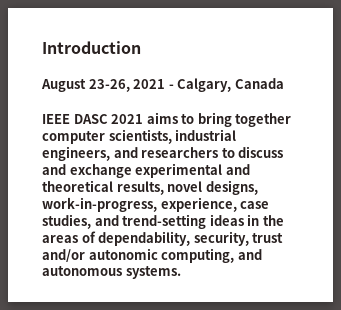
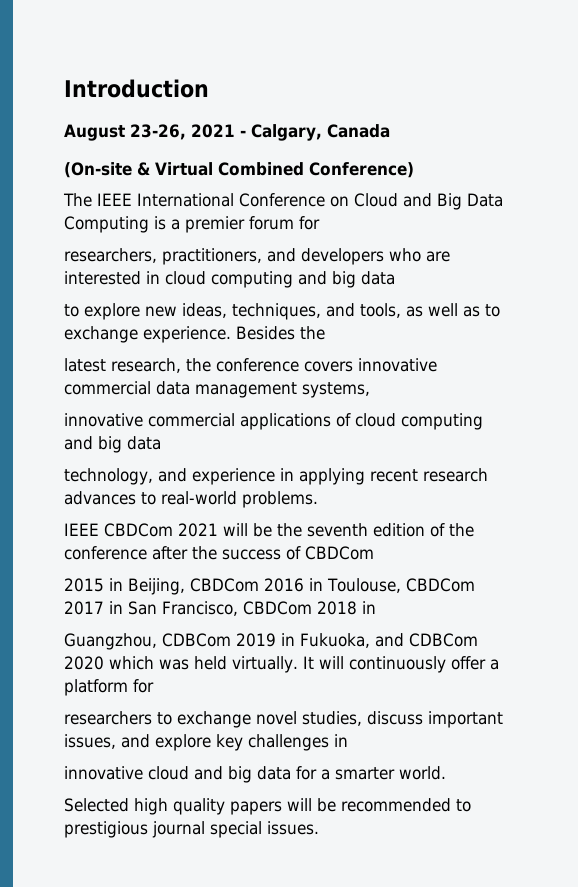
[42,112,292,127] [42,129,237,144] [42,146,284,161] [42,163,250,178] [42,180,258,195] [42,197,270,212] [42,214,284,229] [42,231,284,246] [42,248,262,263] [42,266,181,279] IEEE DASC 2021 aims to bring together computer scientists, industrial engineers, and researchers to discuss and exchange experimental and theoretical results, novel designs, work-in-progress, experience, case studies, and trend-setting ideas in the areas of dependability, security, trust and/or autonomic computing, and autonomous systems. -> [64,162,414,178] [63,193,503,210] [64,216,320,233] [64,248,450,265] [64,271,395,288] [64,303,500,320] [64,326,325,343] [64,358,437,373] [64,381,370,398] [64,413,483,430] [64,436,161,453] [64,468,488,485] [64,491,318,508] [64,523,474,537] [64,546,374,560] [64,578,475,595] [64,601,376,616] [64,633,478,650] [64,656,499,673] [64,679,154,696] [64,711,503,728] [64,734,348,751] [64,766,446,783] [64,798,471,815] [64,821,319,838] (On-site & Virtual Combined Conference) // The IEEE International Conference on Cloud and Big Data Computing is a premier forum for // researchers, practitioners, and developers who are interested in cloud computing and big data // to explore new ideas, techniques, and tools, as well as to exchange experience. Besides the // latest research, the conference covers innovative commercial data management systems, // innovative commercial applications of cloud computing and big data // technology, and experience in applying recent research advances to real-world problems. // IEEE CBDCom 2021 will be the seventh edition of the conference after the success of CBDCom // 2015 in Beijing, CBDCom 2016 in Toulouse, CBDCom 2017 in San Francisco, CBDCom 2018 in // Guangzhou, CDBCom 2019 in Fukuoka, and CDBCom 2020 which was held virtually. It will continuously offer a platform for // researchers to exchange novel studies, discuss important issues, and explore key challenges in // innovative cloud and big data for a smarter world. // Selected high quality papers will be recommended to prestigious journal special issues.

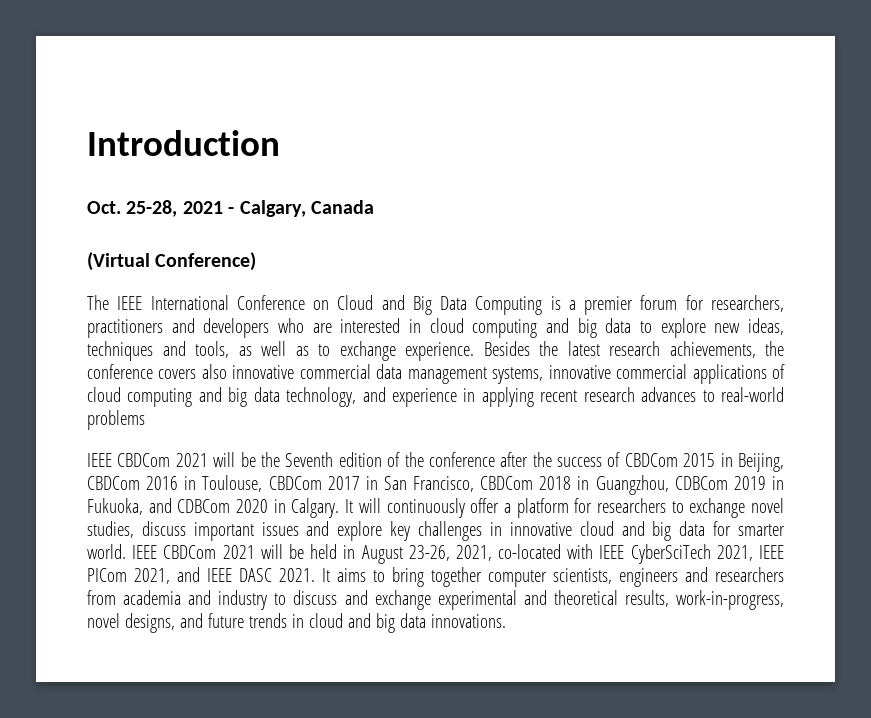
[64,124,186,141] August 23-26, -> [87,200,178,217] Oct. 25-28,
[64,162,304,178] (On-site & Virtual Combined -> [87,252,150,271] (Virtual
[64,248,262,265] // researchers, practitioners, -> [710,295,784,312] [87,319,163,338] researchers, practitioners
(395, 278) // -> (632, 325) none
[232,303,321,320] techniques, -> [87,341,153,361] techniques
[64,358,181,373] // latest research, -> [567,341,756,358] latest research achievements,
(353, 366) none -> [201,364,227,379] also
(370, 390) // -> (544, 375) none
(161, 443) // -> (280, 394) none
[242,491,318,508] problems. -> [87,410,145,430] problems
[307,523,368,537] seventh -> [285,452,334,467] Seventh
(374, 553) // -> (678, 460) none
(376, 607) // -> (590, 483) none
[109,656,298,673] which was held virtually. -> [273,498,340,518] in Calgary.
(154, 686) // -> (593, 505) none
[64,734,116,749] issues, -> [261,522,299,536] issues
(348, 740) // -> (502, 529) none
[321,769,330,780] a -> (732, 528) none
[64,798,471,815] [64,821,319,838] // Selected high quality papers will be recommended to prestigious journal special issues. -> [132,544,784,564] [87,567,784,587] [87,590,784,610] [87,613,506,633] IEEE CBDCom 2021 will be held in August 23-26, 2021, co-located with IEEE CyberSciTech 2021, IEEE PICom 2021, and IEEE DASC 2021. It aims to bring together computer scientists, engineers and researchers from academia and industry to discuss and exchange experimental and theoretical results, work-in-progress, novel designs, and future trends in cloud and big data innovations.

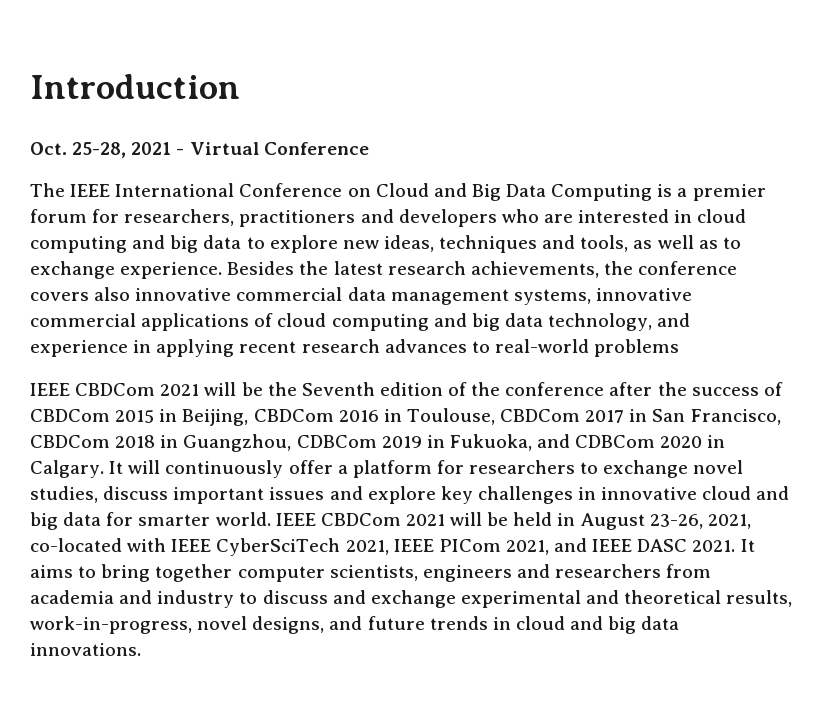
[239,200,374,217] [87,252,257,271] Calgary, Canada // (Virtual Conference) -> [189,142,369,155] Virtual Conference

